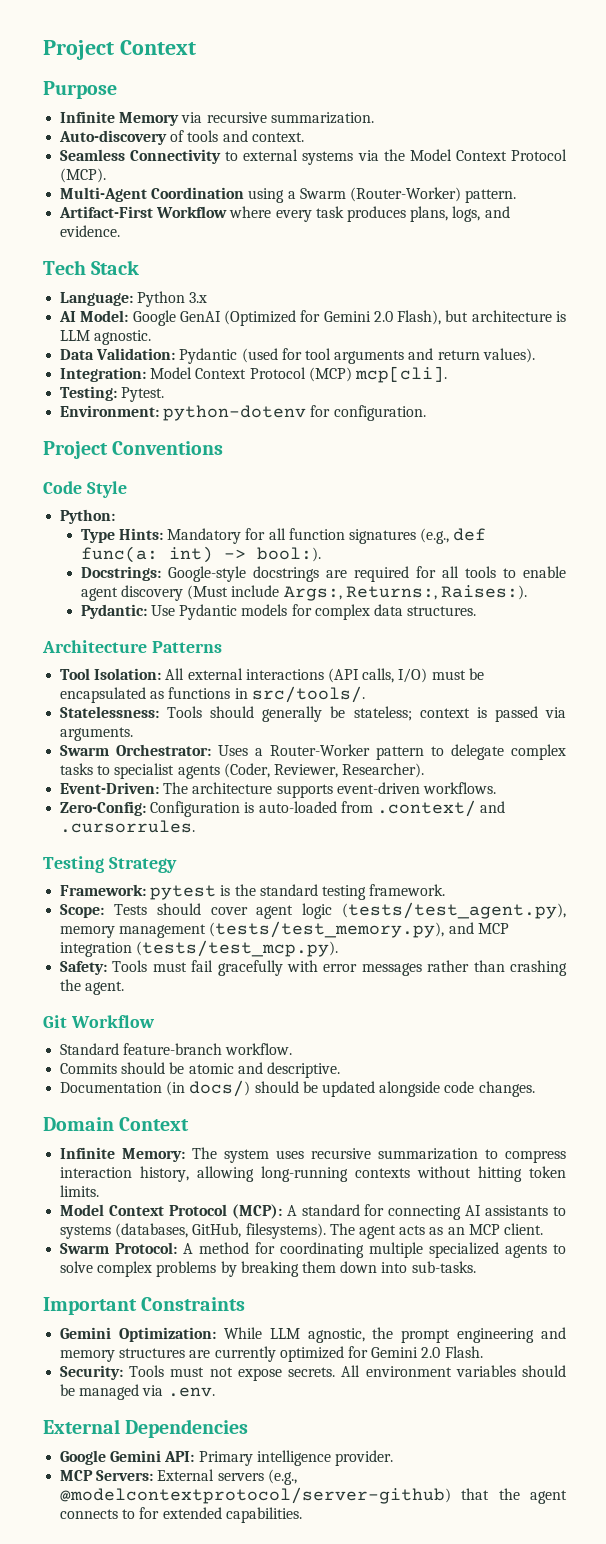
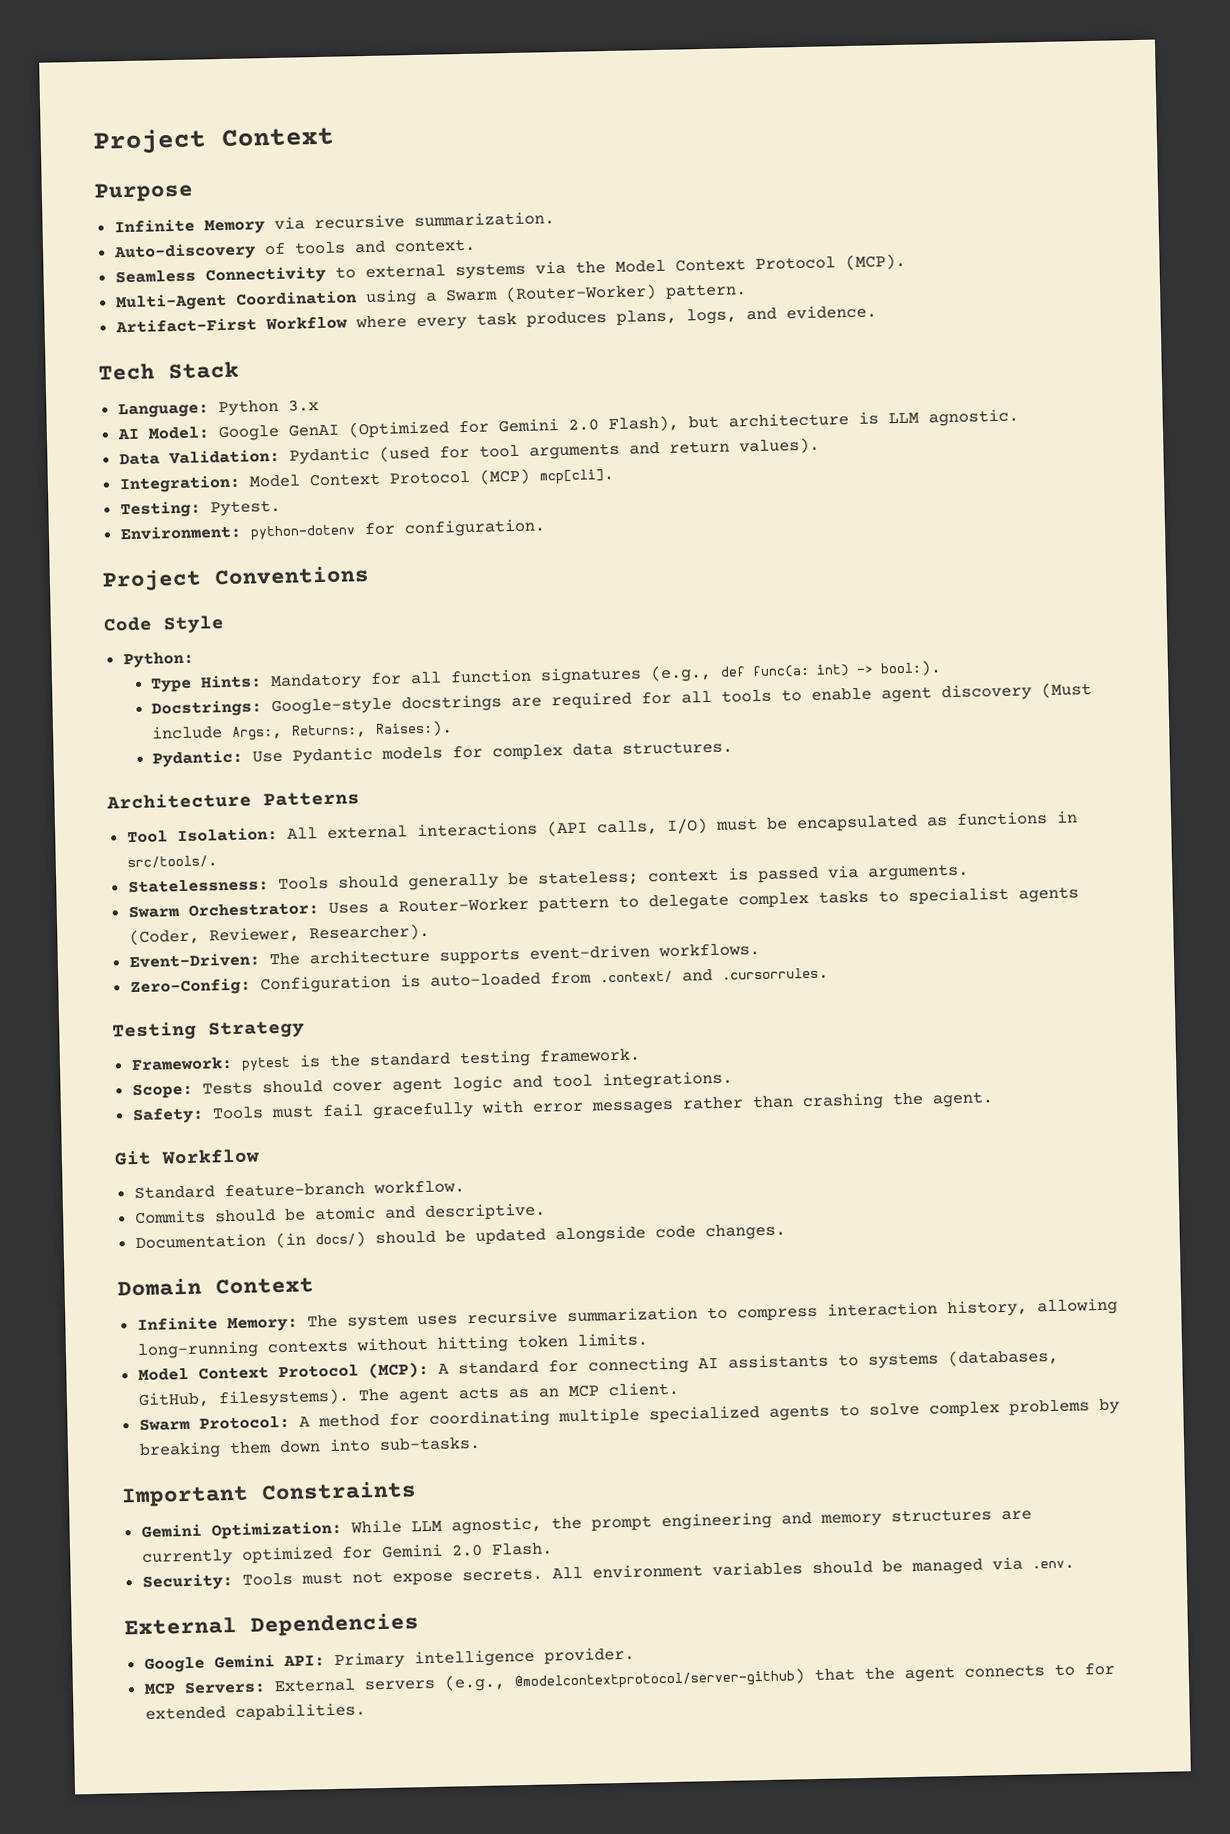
[341,902,566,919] [60,921,509,938] [60,940,339,957] (tests/test_agent.py), memory management (tests/test_memory.py), and MCP integration (tests/test_mcp.py). -> [511,1070,733,1090] and tool integrations.

